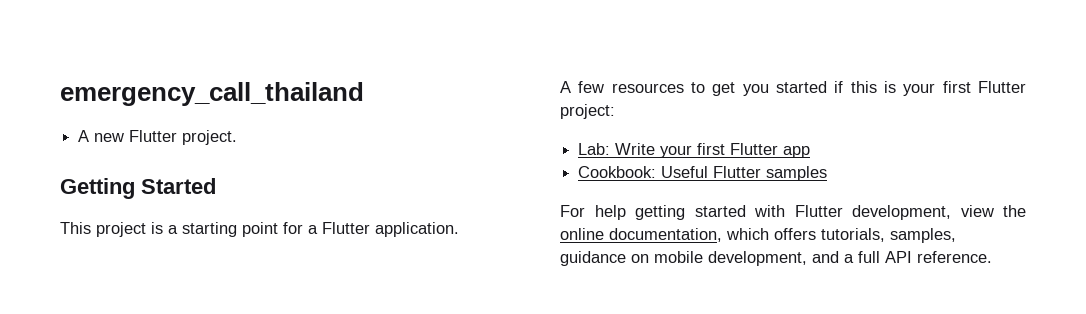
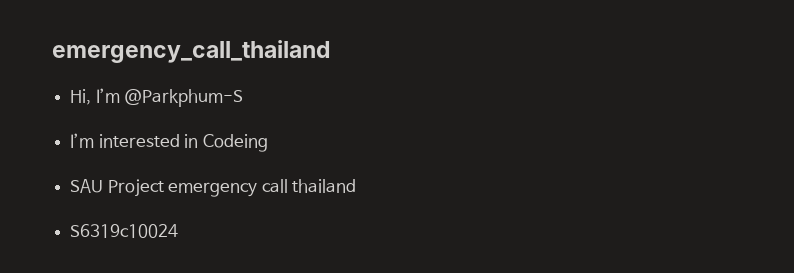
[78,130,238,145] [60,178,216,199] [60,222,459,237] [560,81,1026,96] [560,104,615,119] [578,143,811,158] [578,166,828,181] [560,205,1026,220] [560,228,956,243] [560,251,992,266] A new Flutter project. // Getting Started // This project is a starting point for a Flutter application. // A few resources to get you started if this is your first Flutter project: // Lab: Write your first Flutter app // Cookbook: Useful Flutter samples // For help getting started with Flutter development, view the online documentation, which offers tutorials, samples, guidance on mobile development, and a full API reference. -> [70,88,244,107] [70,133,268,152] [70,179,356,197] [70,224,179,238] Hi, I’m @Parkphum-S // I’m interested in Codeing // SAU Project emergency call thailand // S6319c10024

